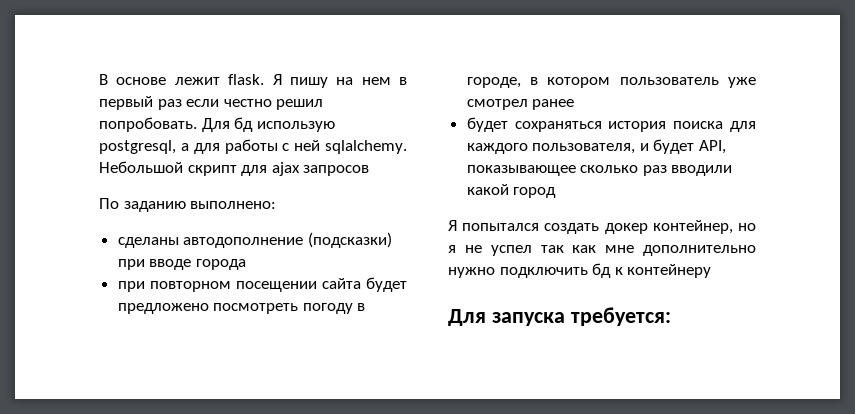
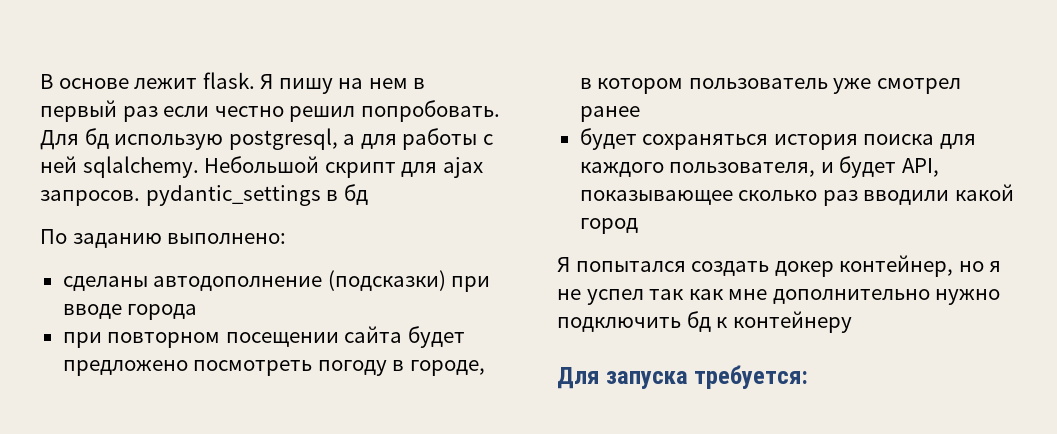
[303,165,370,176] запросов -> [40,184,368,206] запросов. pydantic_settings в бд

